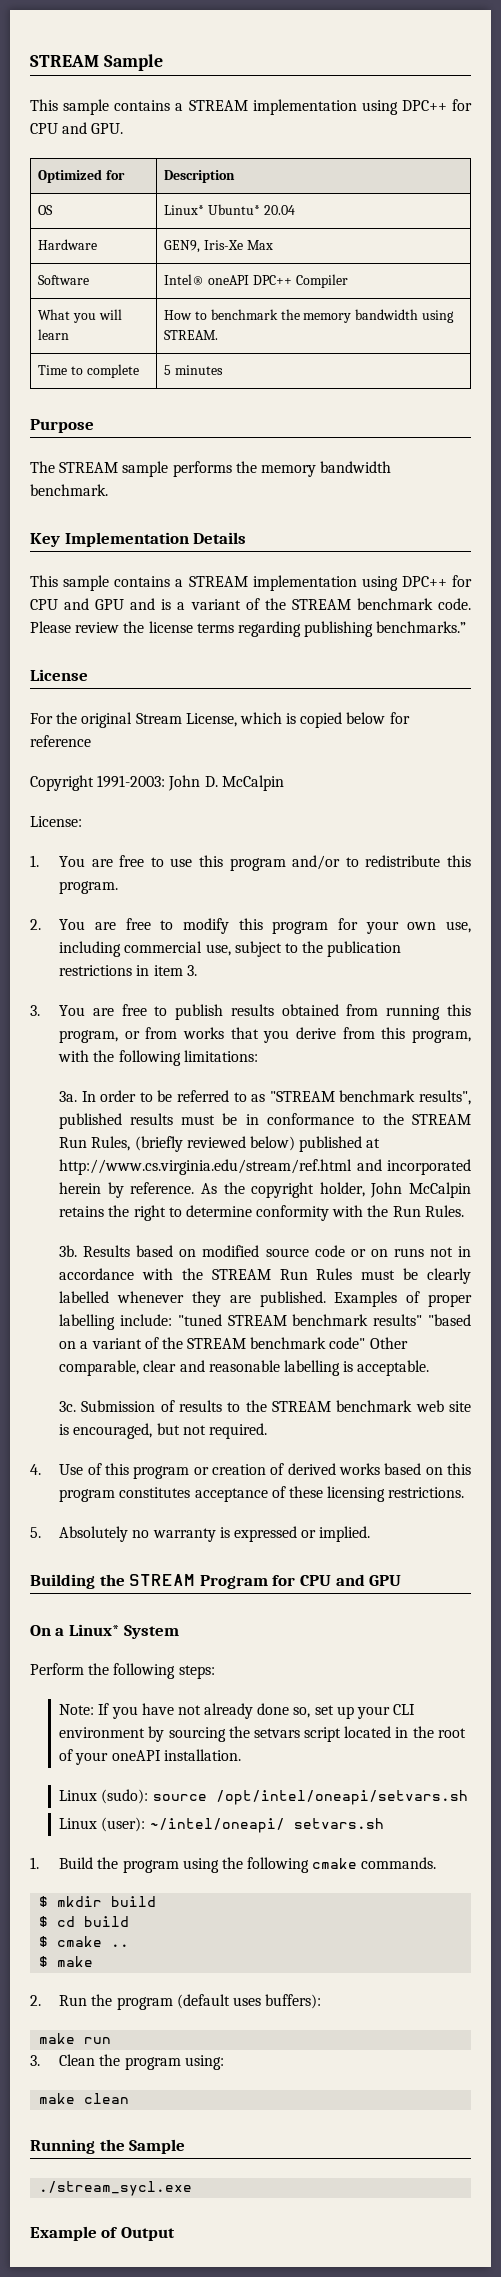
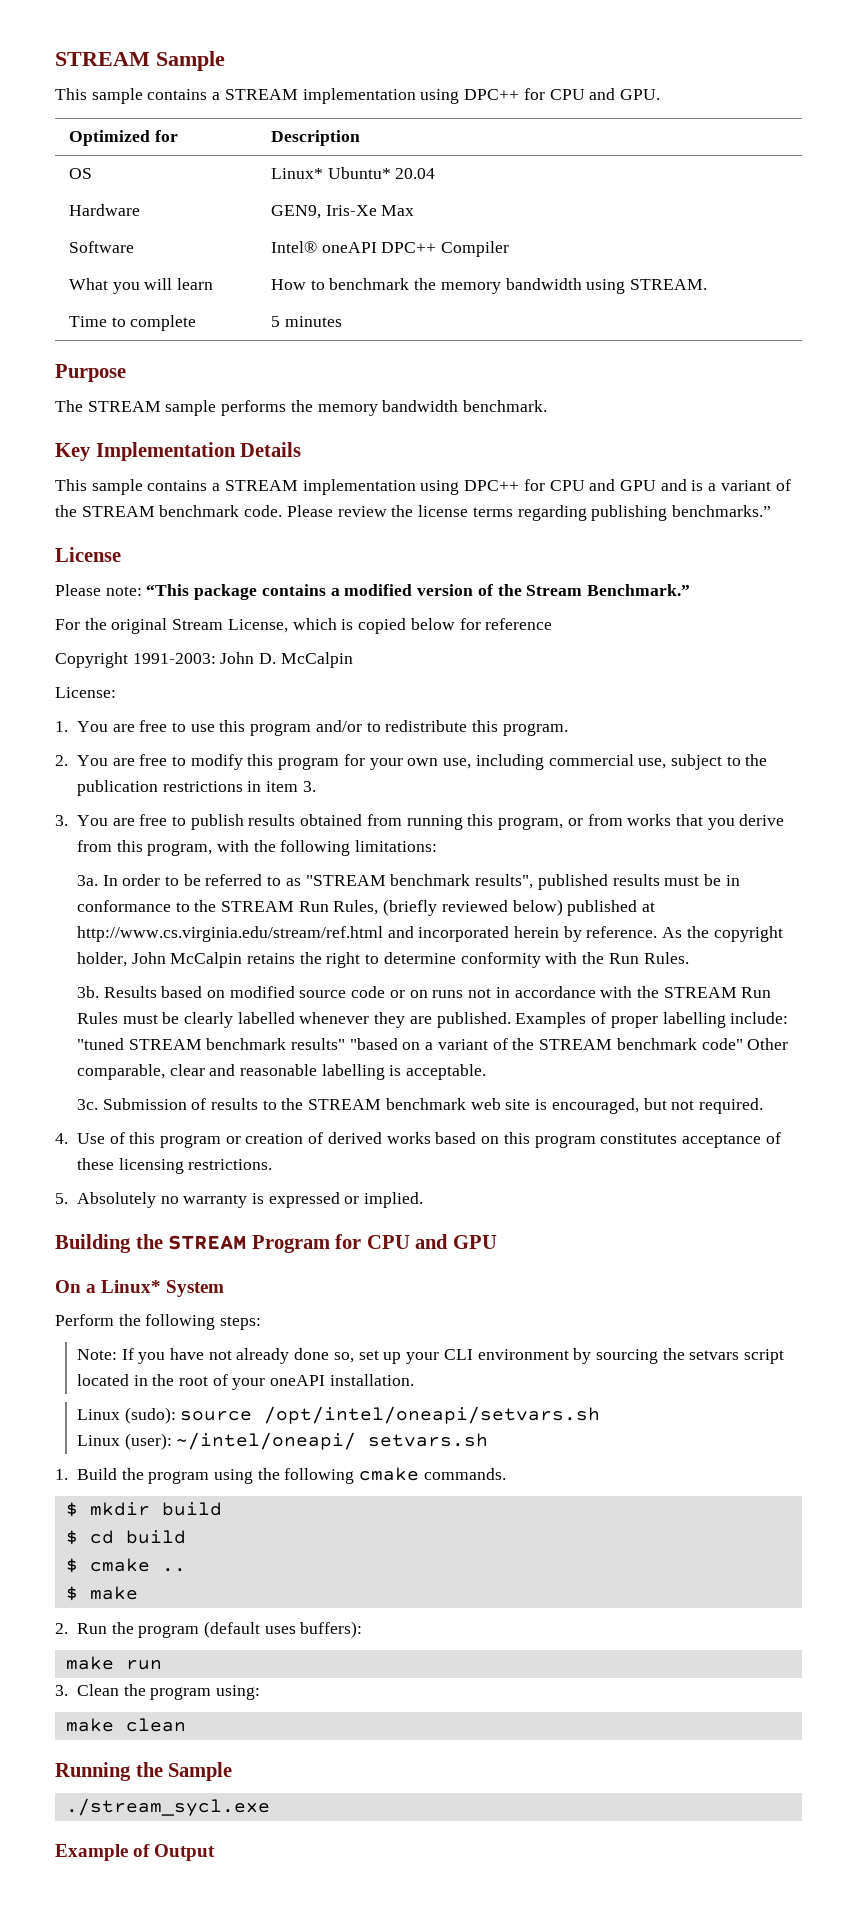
(88, 675) none -> [55,584,690,600] // Please note: “This package contains a modified version of the Stream Benchmark.”

